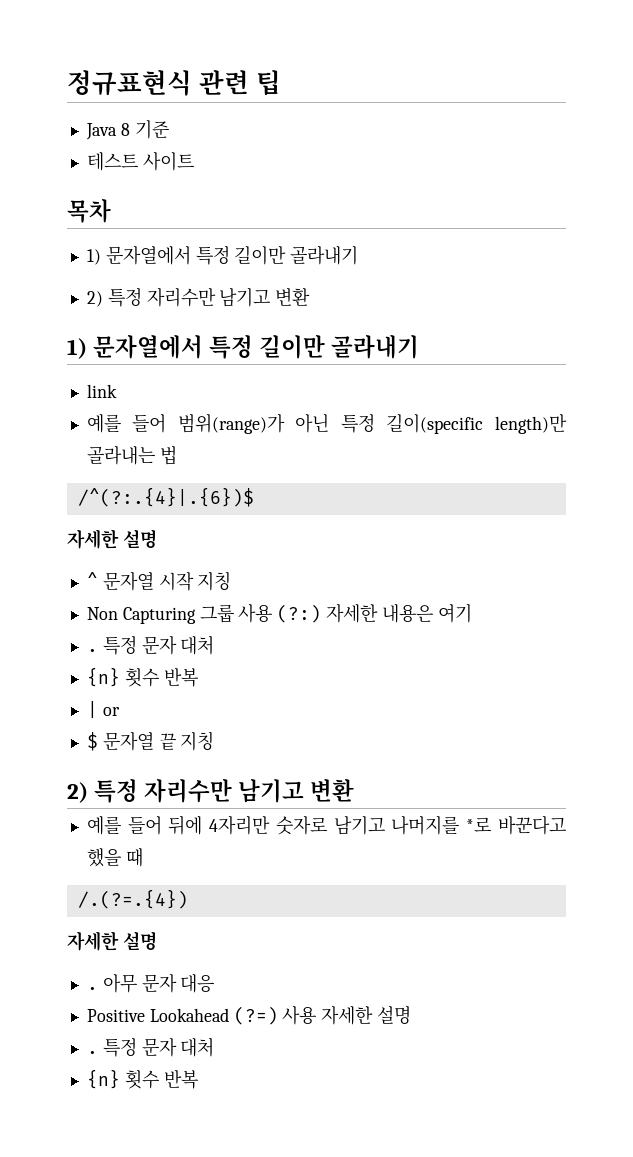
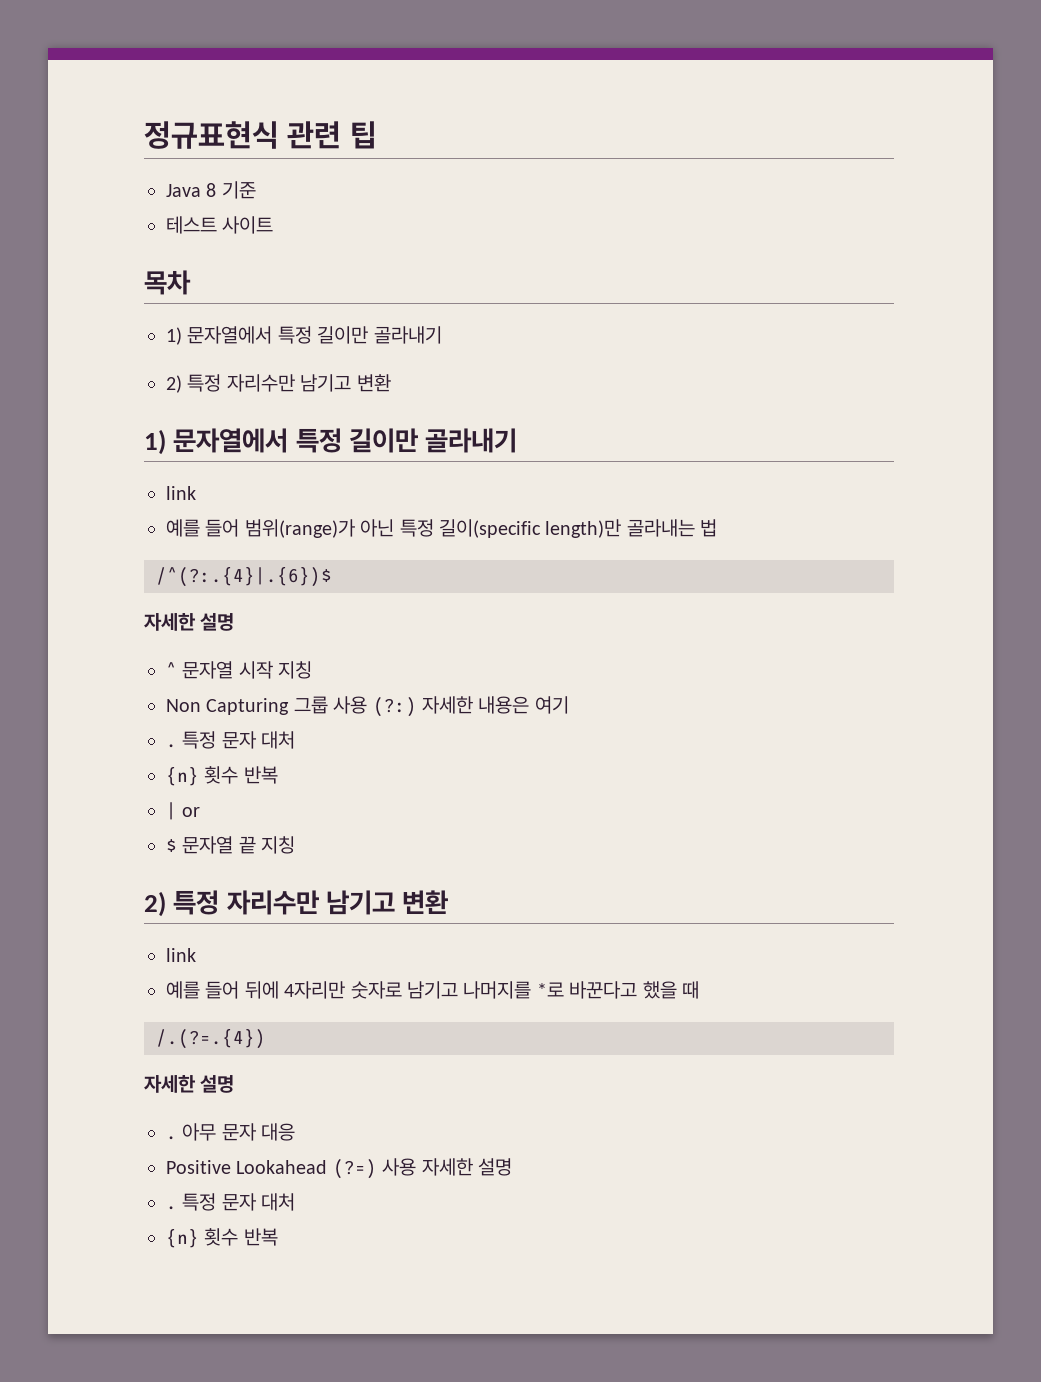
(355, 790) none -> [166,948,196,962] // link

